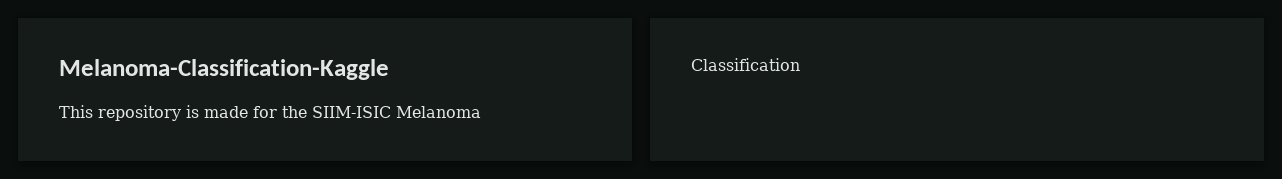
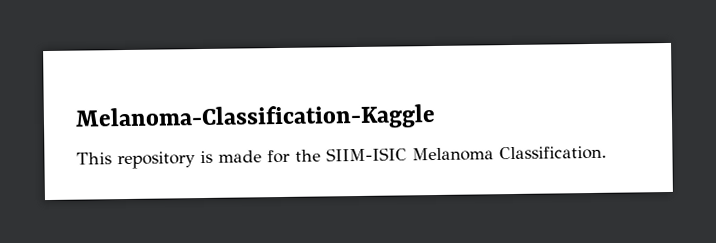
[691,58,800,71] Classification -> [499,145,607,161] Classification.

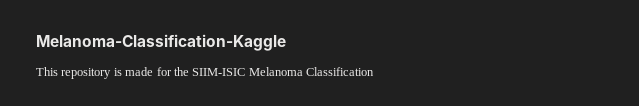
[499,145,607,161] Classification. -> [306,67,374,76] Classification

